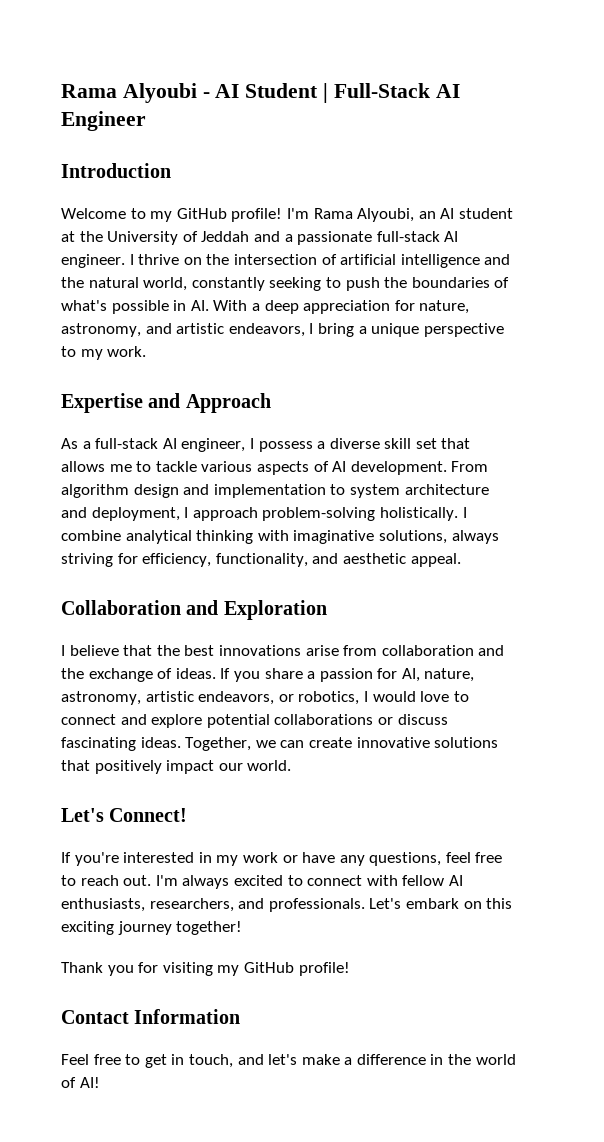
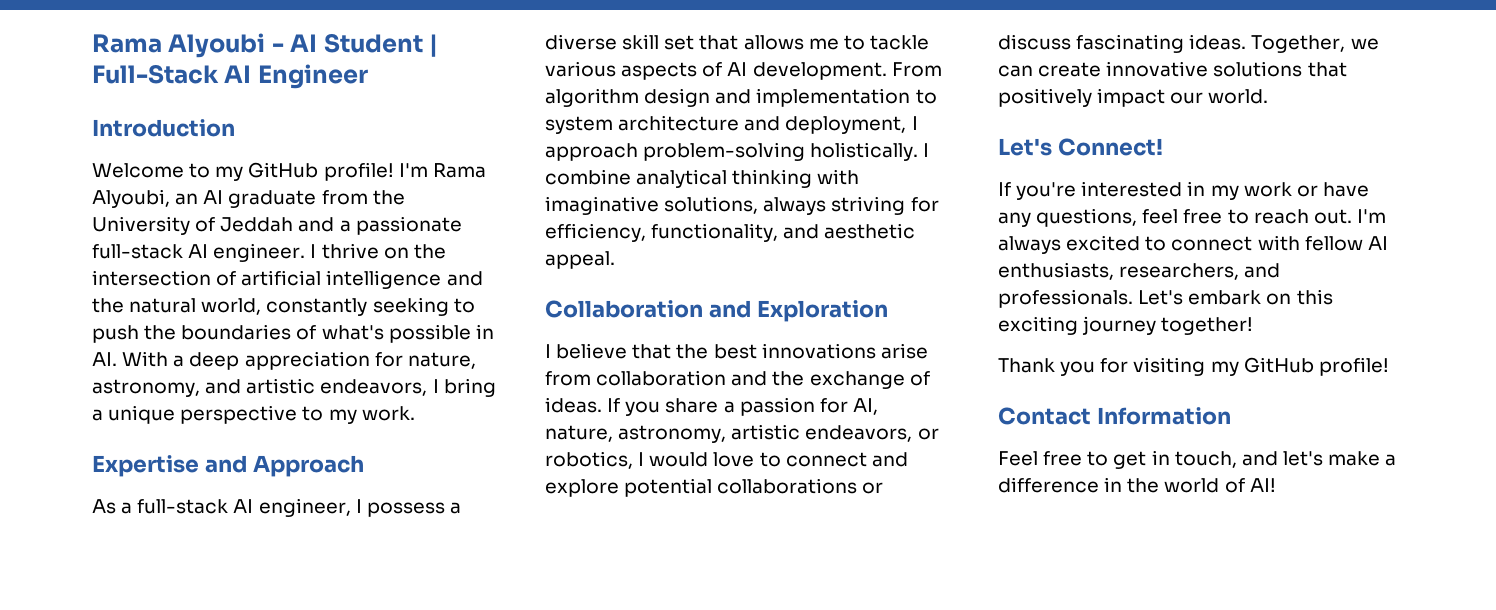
[458,208,513,219] [61,231,75,242] student at -> [228,190,368,208] graduate from

